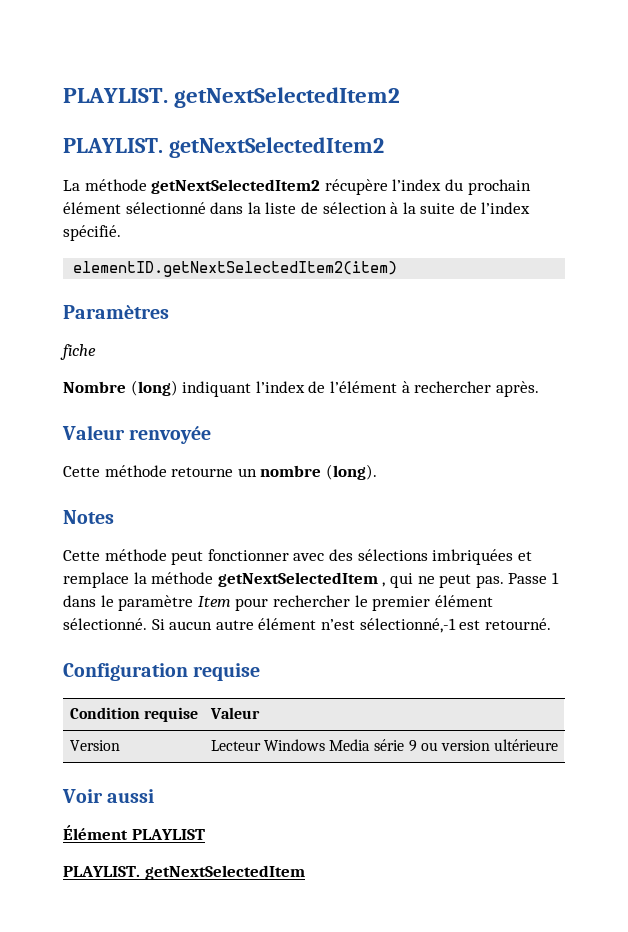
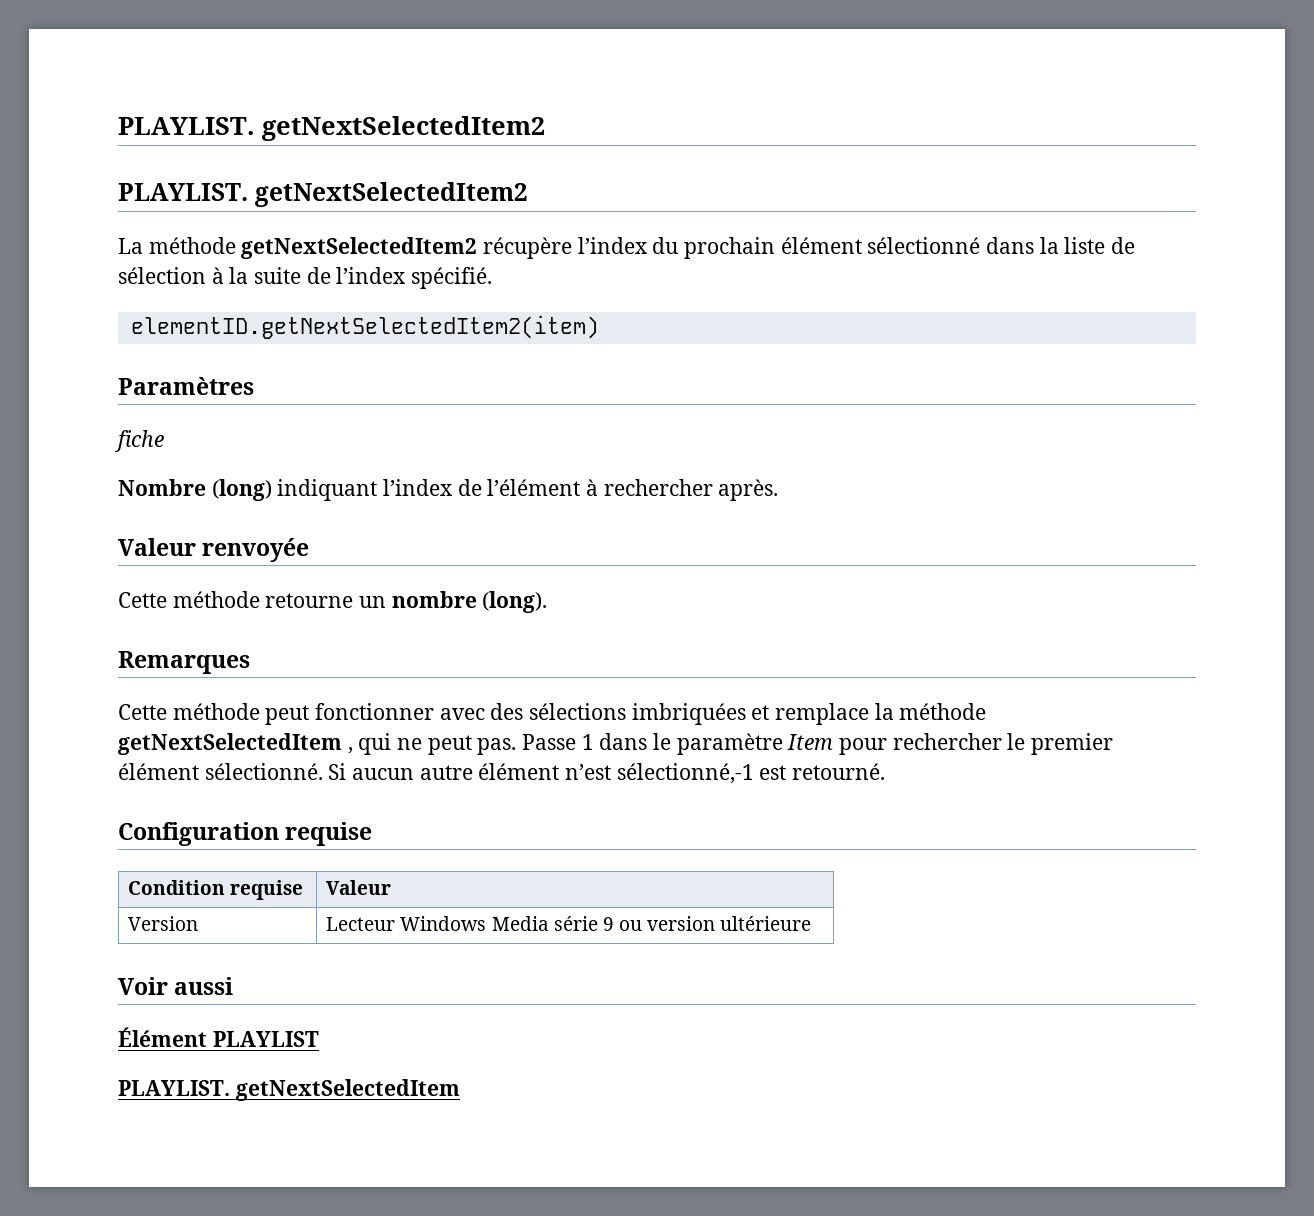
[63,510,114,524] Notes -> [118,651,250,674] Remarques

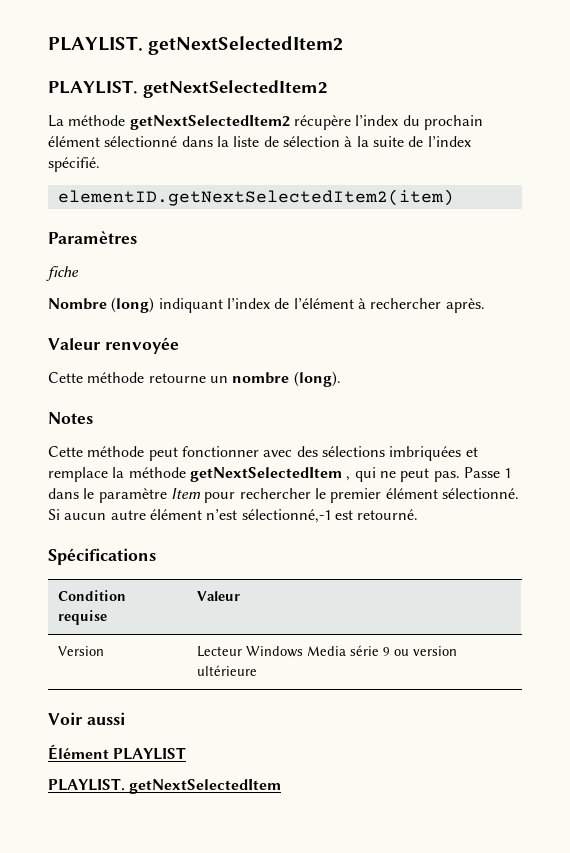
[118,651,250,674] Remarques -> [48,412,93,424] Notes
[118,822,373,846] Configuration requise -> [48,548,156,565] Spécifications

